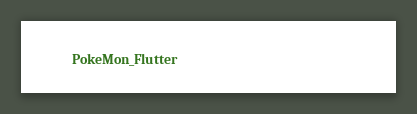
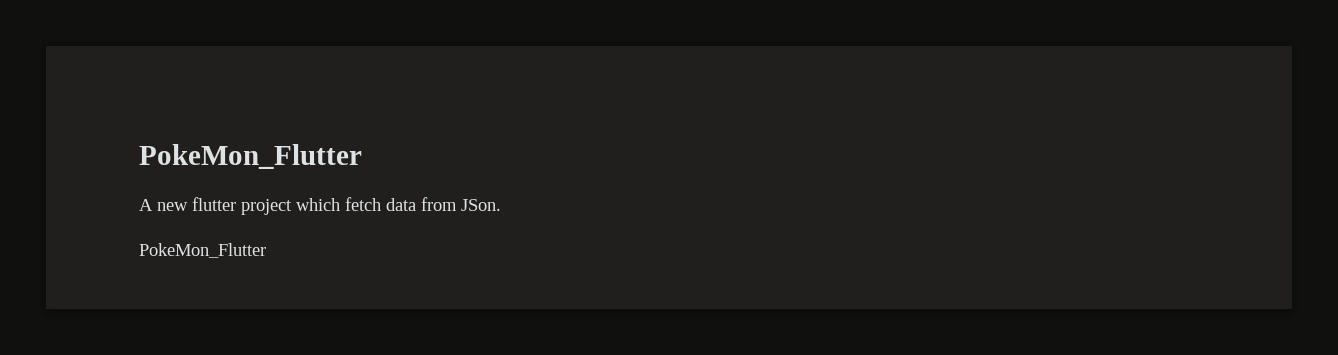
[72,53,178,66] PokeMon_Flutter -> [139,144,362,169] [139,197,501,215] [139,243,266,258] PokeMon_Flutter // A new flutter project which fetch data from JSon. // PokeMon_Flutter

